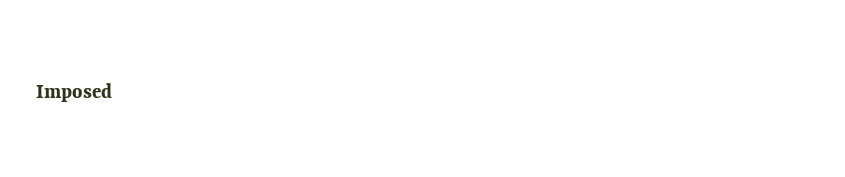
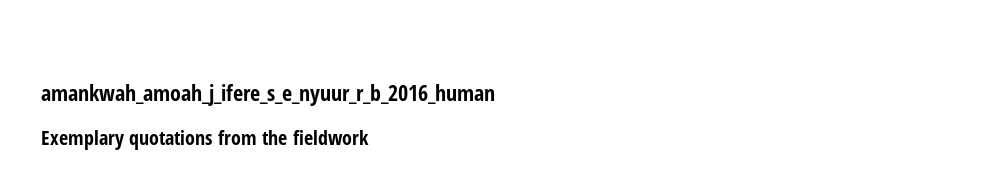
[36,83,112,102] Imposed -> [41,84,495,106] [41,130,369,150] amankwah_amoah_j_ifere_s_e_nyuur_r_b_2016_human // Exemplary quotations from the fieldwork

